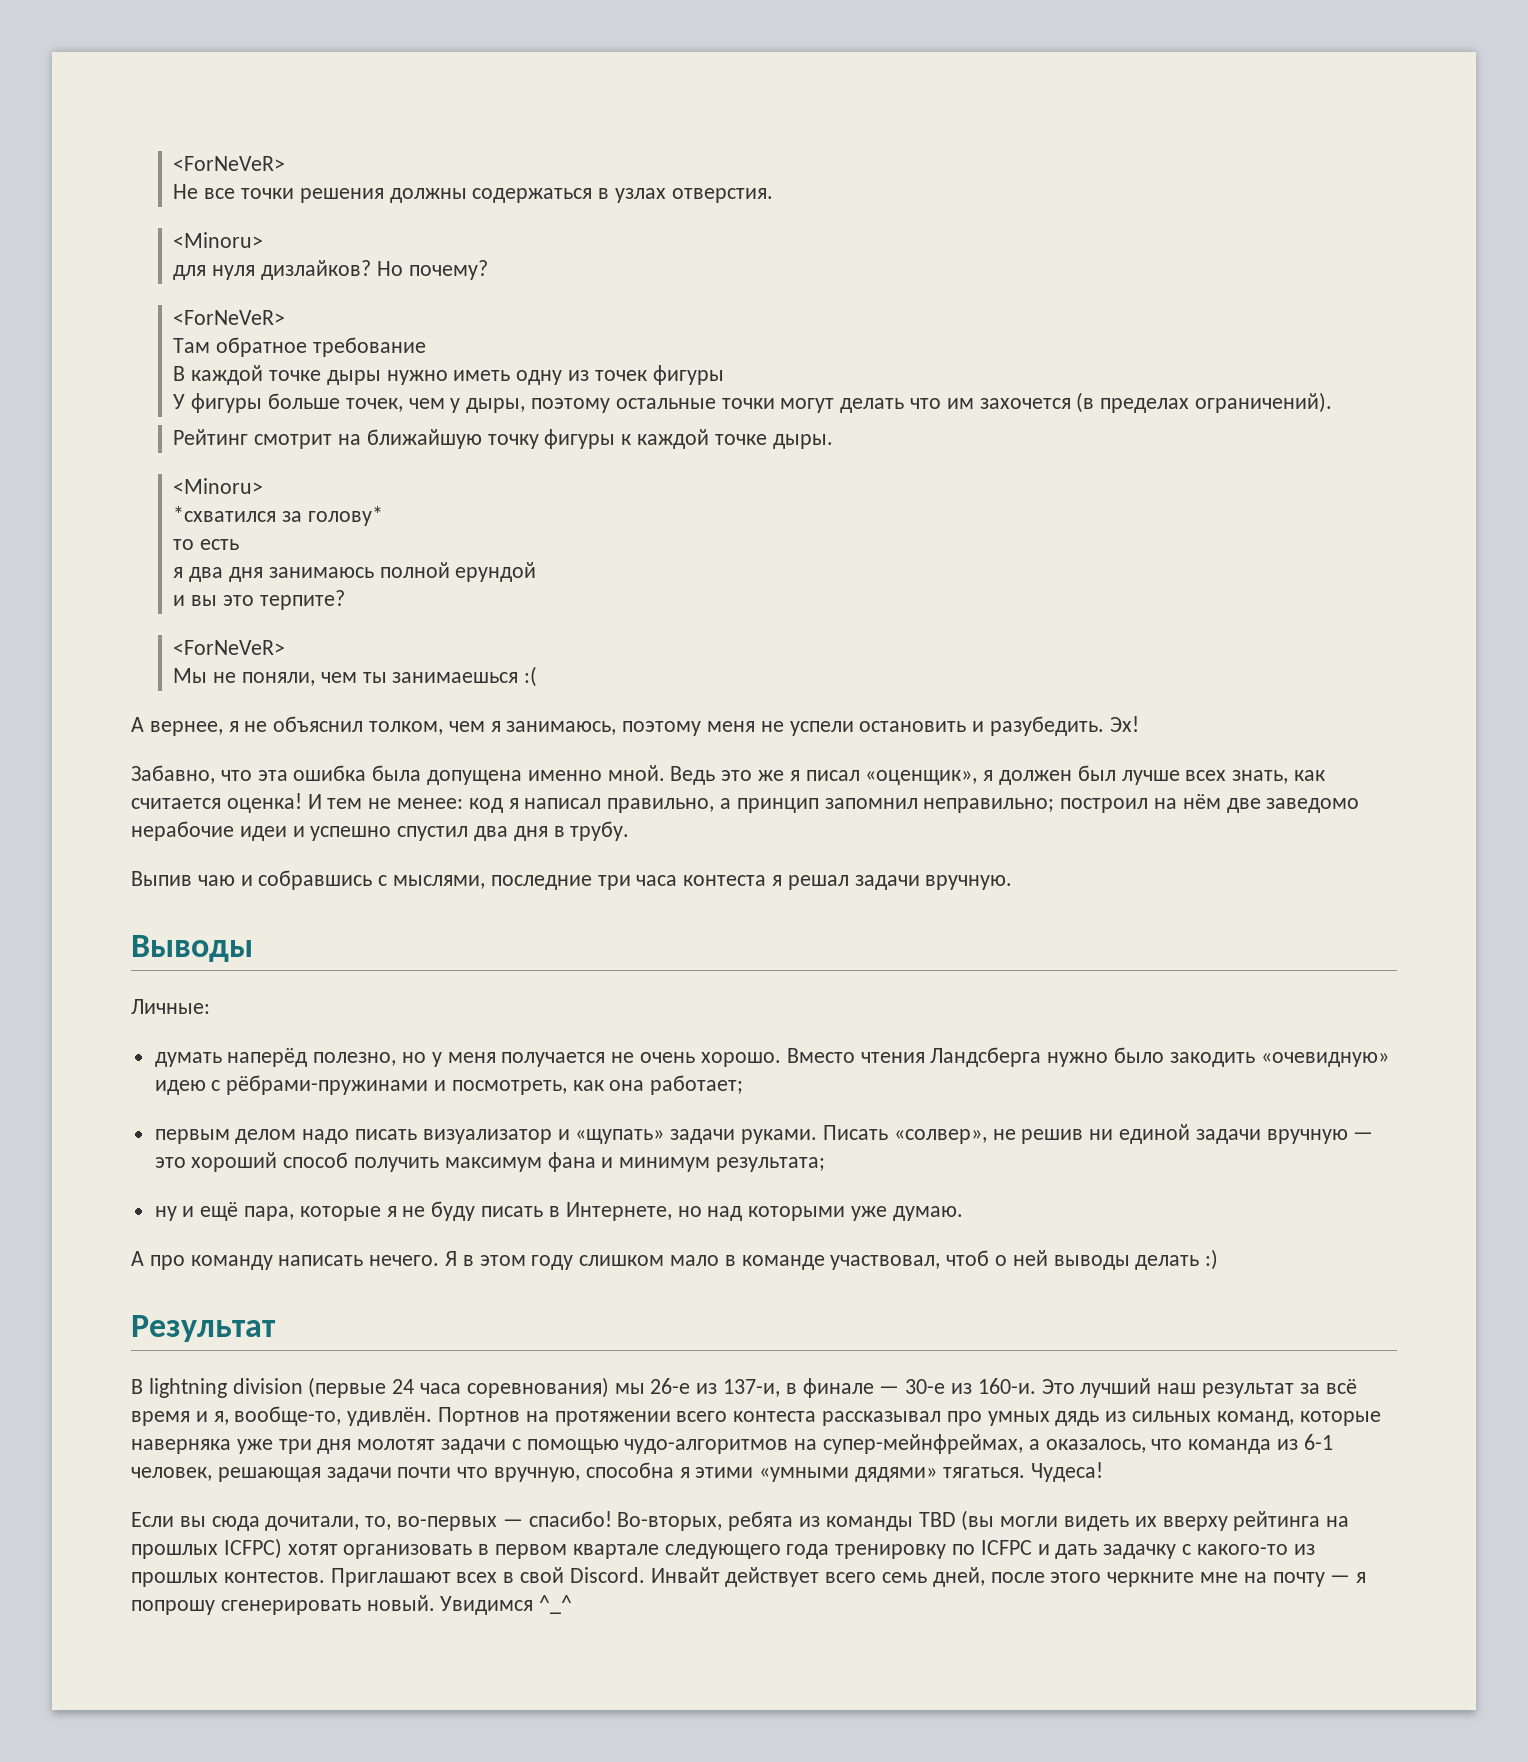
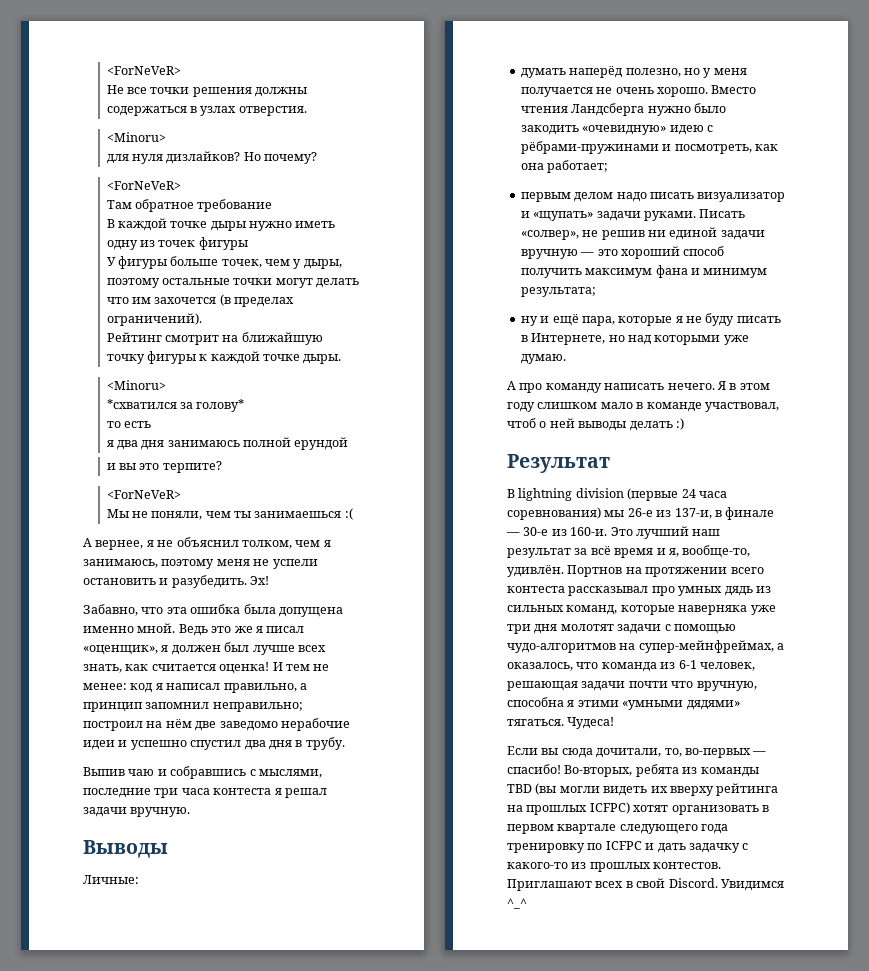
[650,1567,1367,1587] [131,1595,435,1615] Инвайт действует всего семь дней, после этого черкните мне на почту — я попрошу сгенерировать новый. -> (718, 883) none

